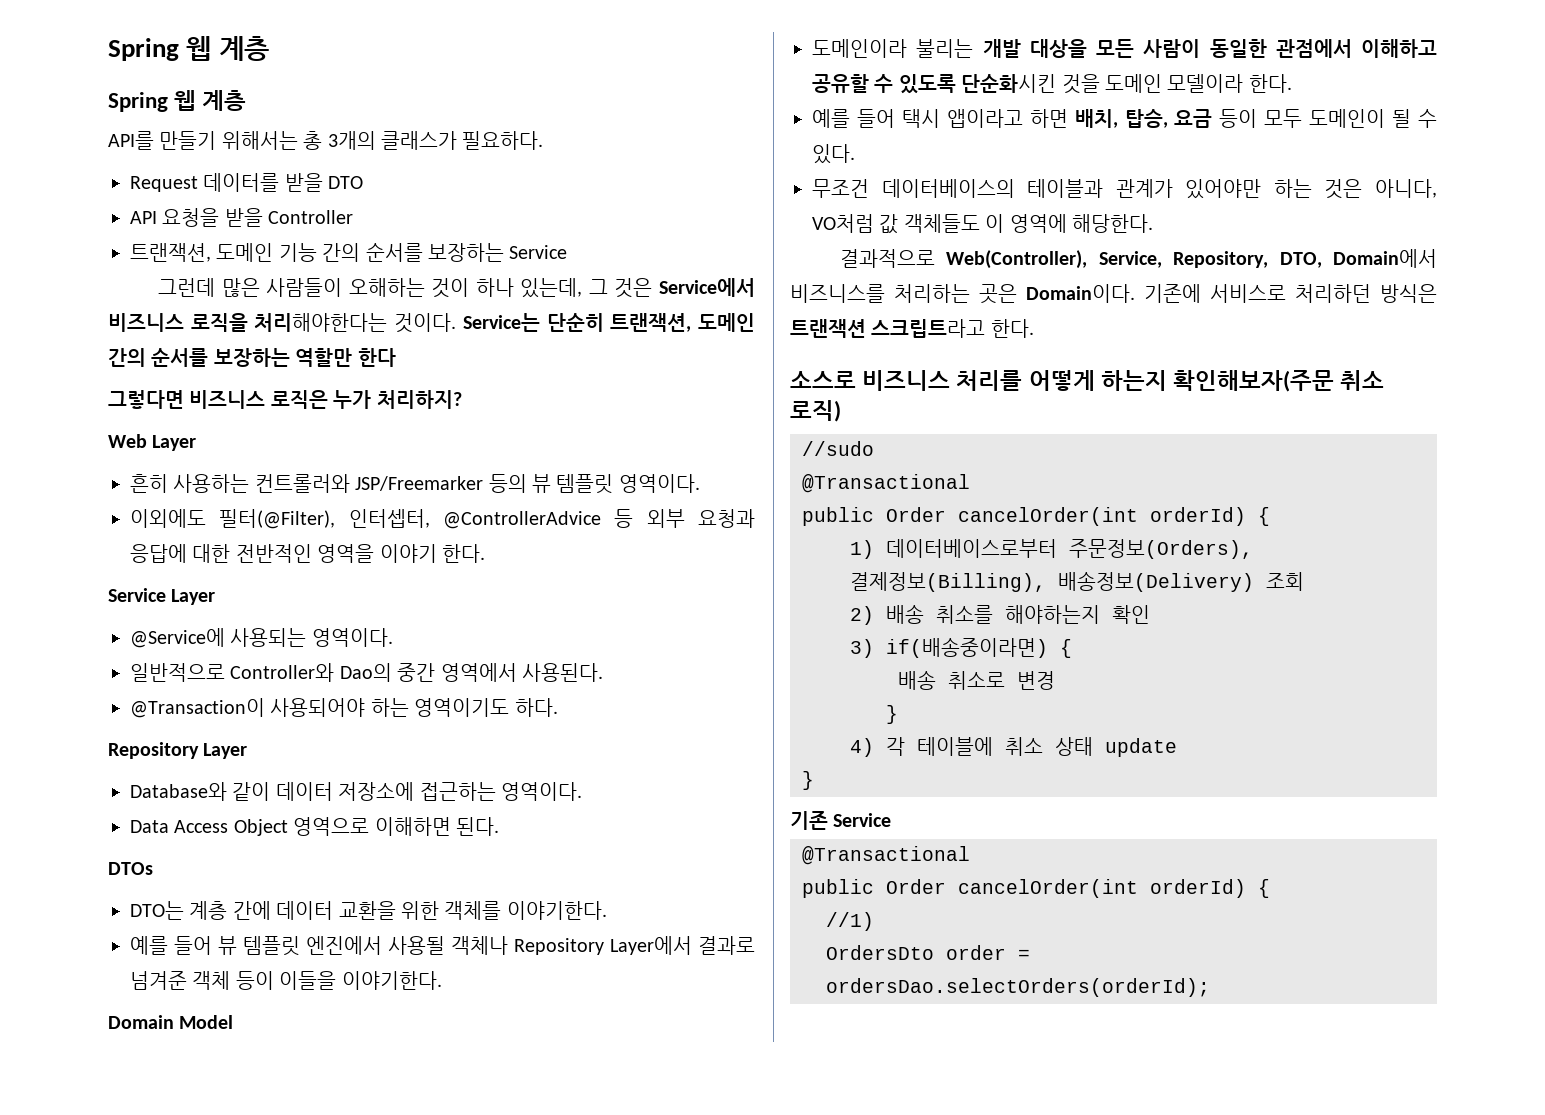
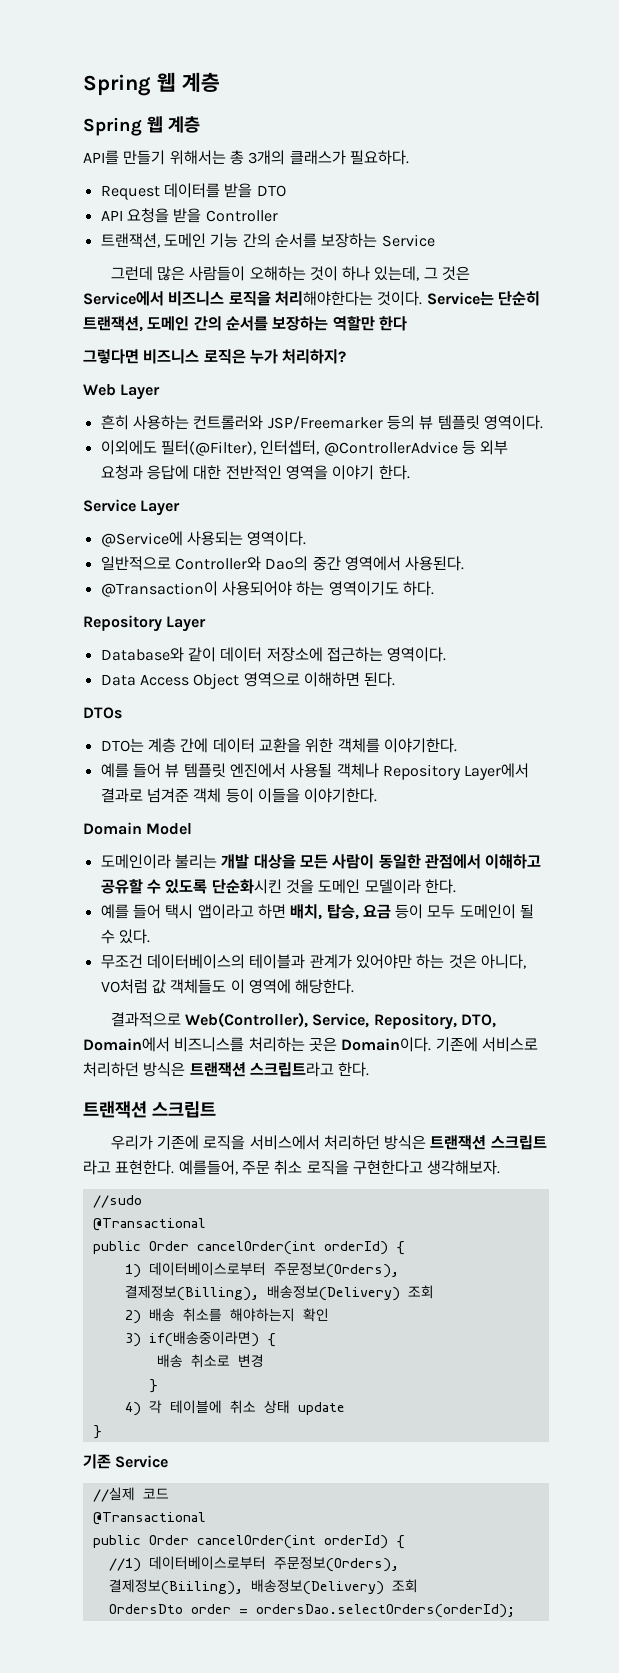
[790,370,1385,392] [790,400,841,422] 소스로 비즈니스 처리를 어떻게 하는지 확인해보자(주문 취소 로직) -> [83,1101,216,1118] [110,1135,547,1150] [83,1160,501,1175] 트랜잭션 스크립트 // 우리가 기존에 로직을 서비스에서 처리하던 방식은 트랜잭션 스크립트 라고 표현한다. 예를들어, 주문 취소 로직을 구현한다고 생각해보자.
(892, 820) none -> [92,1487,169,1502] // //실제 코드
(874, 921) none -> [148,1556,399,1572] [108,1579,418,1595] 데이터베이스로부터 주문정보(Orders), 결제정보(Biiling), 배송정보(Delivery) 조회

